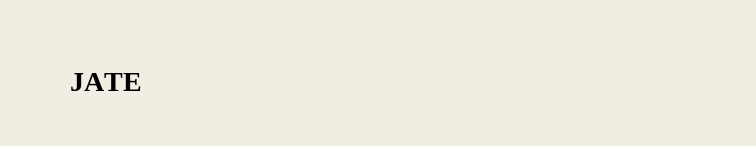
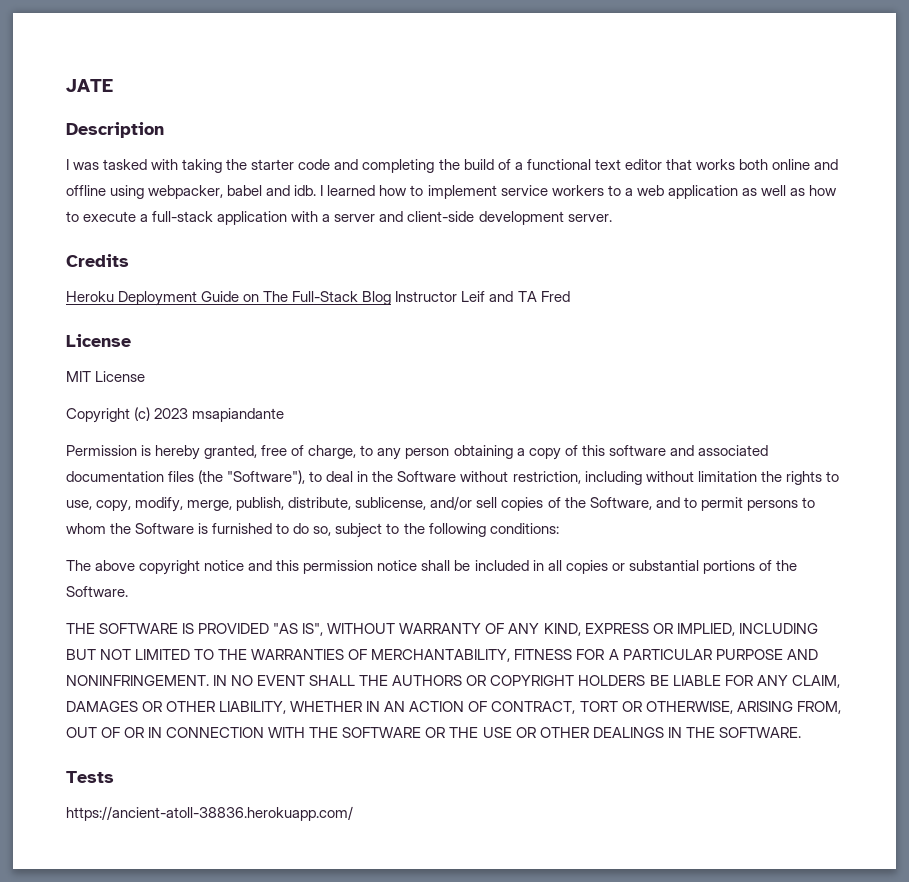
(142, 82) none -> [66,122,164,138] [66,159,839,173] [66,185,837,199] [66,211,612,225] [66,254,129,267] [66,291,570,306] [66,334,131,347] [66,371,146,382] [66,407,285,423] [66,445,768,460] [66,470,839,485] [66,496,815,512] [66,523,559,538] [66,560,797,575] [66,586,128,597] [66,623,818,636] [66,649,818,662] [66,675,840,688] [66,701,841,714] [66,727,801,738] [66,771,114,783] [66,806,353,821] // Description // I was tasked with taking the starter code and completing the build of a functional text editor that works both online and offline using webpacker, babel and idb. I learned how to implement service workers to a web application as well as how to execute a full-stack application with a server and client-side development server. // Credits // Heroku Deployment Guide on The Full-Stack Blog Instructor Leif and TA Fred // License // MIT License // Copyright (c) 2023 msapiandante // Permission is hereby granted, free of charge, to any person obtaining a copy of this software and associated documentation files (the "Software"), to deal in the Software without restriction, including without limitation the rights to use, copy, modify, merge, publish, distribute, sublicense, and/or sell copies of the Software, and to permit persons to whom the Software is furnished to do so, subject to the following conditions: // The above copyright notice and this permission notice shall be included in all copies or substantial portions of the Software. // THE SOFTWARE IS PROVIDED "AS IS", WITHOUT WARRANTY OF ANY KIND, EXPRESS OR IMPLIED, INCLUDING BUT NOT LIMITED TO THE WARRANTIES OF MERCHANTABILITY, FITNESS FOR A PARTICULAR PURPOSE AND NONINFRINGEMENT. IN NO EVENT SHALL THE AUTHORS OR COPYRIGHT HOLDERS BE LIABLE FOR ANY CLAIM, DAMAGES OR OTHER LIABILITY, WHETHER IN AN ACTION OF CONTRACT, TORT OR OTHERWISE, ARISING FROM, OUT OF OR IN CONNECTION WITH THE SOFTWARE OR THE USE OR OTHER DEALINGS IN THE SOFTWARE. // Tests // https://ancient-atoll-38836.herokuapp.com/

